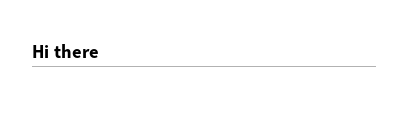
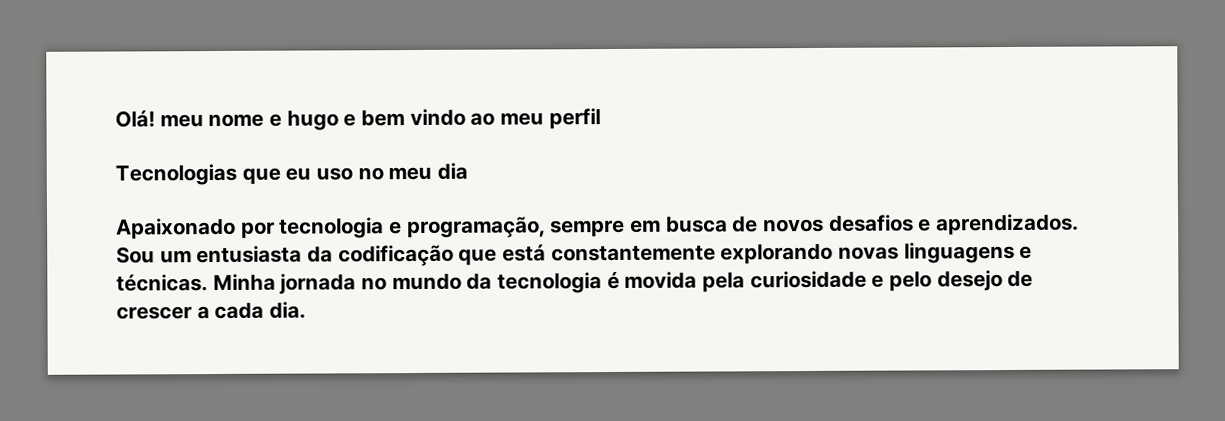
[32,44,99,58] Hi there -> [115,108,601,131] [115,162,469,186] [116,213,1080,240] [116,241,1033,267] [116,270,1034,295] [116,301,307,320] Olá! meu nome e hugo e bem vindo ao meu perfil // Tecnologias que eu uso no meu dia // Apaixonado por tecnologia e programação, sempre em busca de novos desafios e aprendizados. Sou um entusiasta da codificação que está constantemente explorando novas linguagens e técnicas. Minha jornada no mundo da tecnologia é movida pela curiosidade e pelo desejo de crescer a cada dia.

